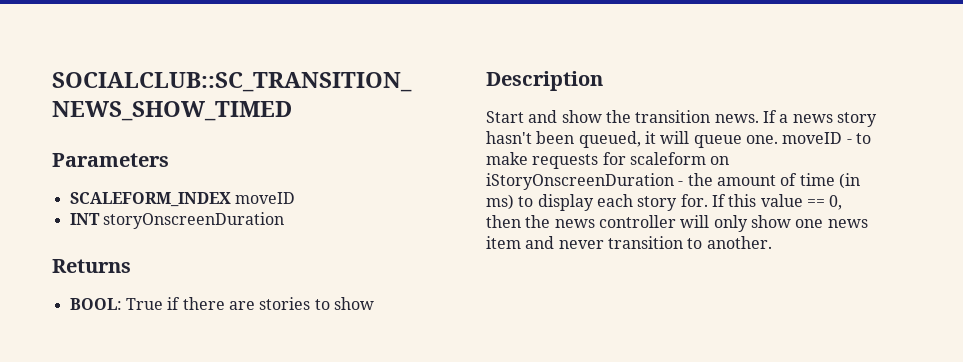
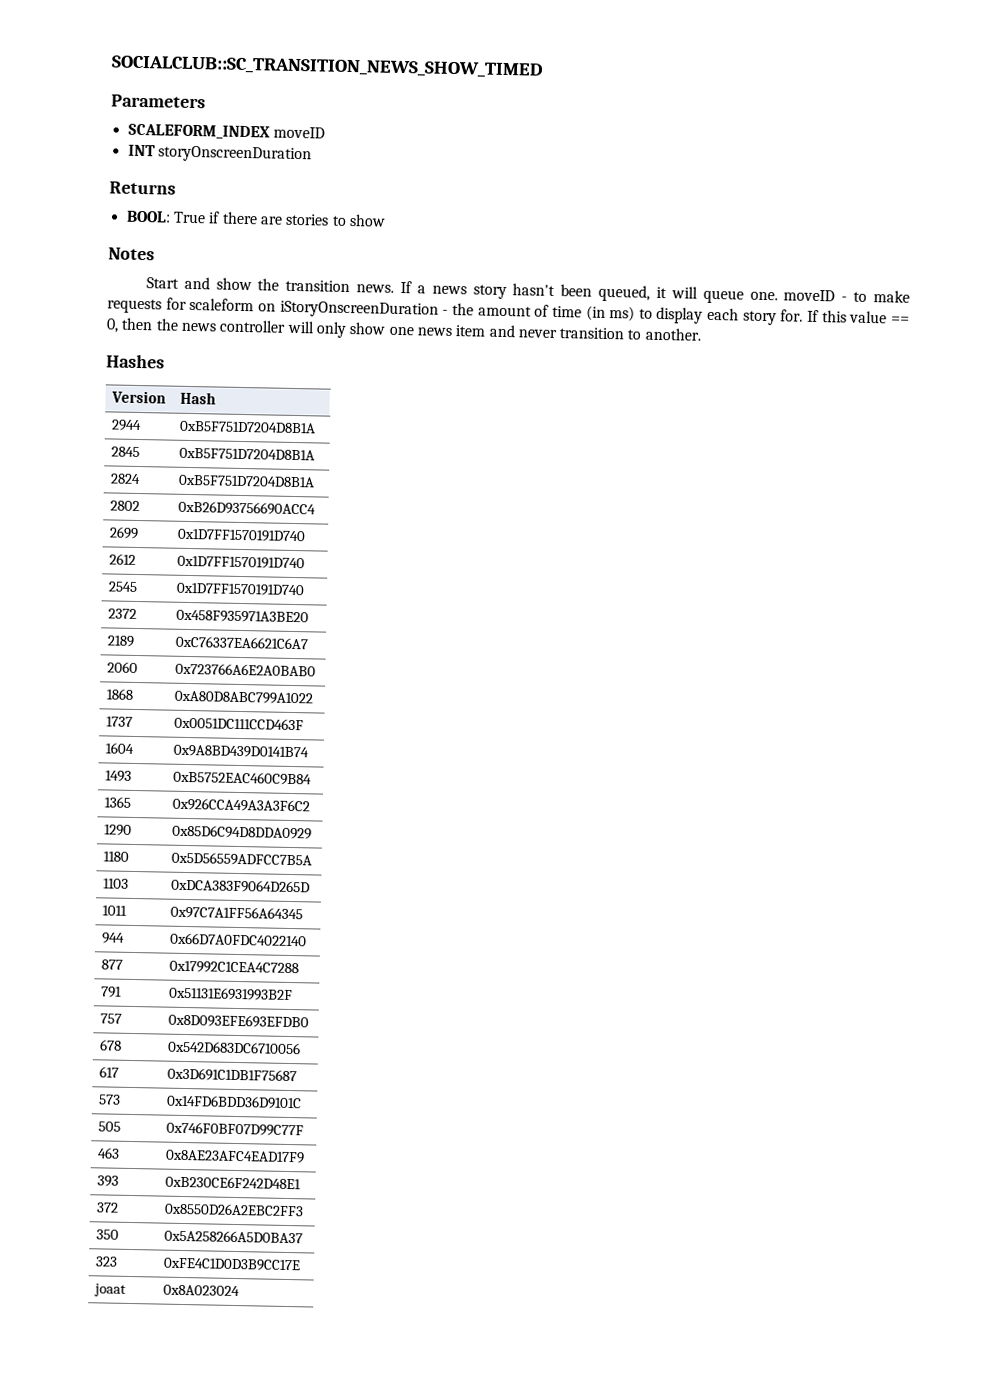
[486,71,603,91] Description -> [108,247,155,261] Notes
(772, 242) none -> [106,354,165,369] [111,390,167,404] [180,391,217,405] [111,419,143,432] [179,420,317,434] [111,446,141,458] [179,447,316,461] [110,473,142,485] [178,474,316,488] [110,500,141,512] [178,500,317,516] [109,526,140,540] [177,528,307,543] [109,553,137,565] [177,555,306,570] [108,581,139,593] [176,582,305,597] [108,608,138,620] [176,609,310,624] [107,635,135,647] [175,635,309,650] [107,661,139,674] [175,662,317,677] [106,688,134,700] [174,690,314,705] [106,716,134,727] [174,716,305,731] [105,742,135,754] [173,744,310,759] [105,770,133,782] [173,770,313,786] [104,796,132,808] [172,797,311,813] [104,824,133,836] [172,824,313,840] [103,851,130,862] [171,851,313,867] [103,878,130,889] [171,878,311,894] [102,905,128,916] [170,905,304,921] [102,932,126,944] [170,932,308,947] [101,959,124,970] [169,960,300,975] [101,986,123,998] [169,986,294,1002] [100,1013,123,1024] [168,1013,310,1029] [100,1039,123,1051] [168,1040,302,1055] [99,1066,120,1078] [167,1067,298,1083] [98,1094,122,1105] [166,1094,303,1110] [98,1121,122,1132] [166,1121,305,1137] [97,1147,121,1159] [165,1149,306,1164] [97,1175,120,1187] [165,1175,302,1190] [96,1202,120,1213] [164,1202,305,1217] [96,1229,120,1240] [164,1229,304,1244] [95,1256,119,1267] [163,1257,302,1272] [94,1283,127,1297] [163,1284,241,1297] // Hashes // Version | Hash // 2944 | 0xB5F751D7204D8B1A // 2845 | 0xB5F751D7204D8B1A // 2824 | 0xB5F751D7204D8B1A // 2802 | 0xB26D93756690ACC4 // 2699 | 0x1D7FF1570191D740 // 2612 | 0x1D7FF1570191D740 // 2545 | 0x1D7FF1570191D740 // 2372 | 0x458F935971A3BE20 // 2189 | 0xC76337EA6621C6A7 // 2060 | 0x723766A6E2A0BAB0 // 1868 | 0xA80D8ABC799A1022 // 1737 | 0x0051DC111CCD463F // 1604 | 0x9A8BD439D0141B74 // 1493 | 0xB5752EAC460C9B84 // 1365 | 0x926CCA49A3A3F6C2 // 1290 | 0x85D6C94D8DDA0929 // 1180 | 0x5D56559ADFCC7B5A // 1103 | 0xDCA383F9064D265D // 1011 | 0x97C7A1FF56A64345 // 944 | 0x66D7A0FDC4022140 // 877 | 0x17992C1CEA4C7288 // 791 | 0x51131E6931993B2F // 757 | 0x8D093EFE693EFDB0 // 678 | 0x542D683DC6710056 // 617 | 0x3D691C1DB1F75687 // 573 | 0x14FD6BDD36D9101C // 505 | 0x746F0BF07D99C77F // 463 | 0x8AE23AFC4EAD17F9 // 393 | 0xB230CE6F242D48E1 // 372 | 0x8550D26A2EBC2FF3 // 350 | 0x5A258266A5D0BA37 // 323 | 0xFE4C1D0D3B9CC17E // joaat | 0x8A023024

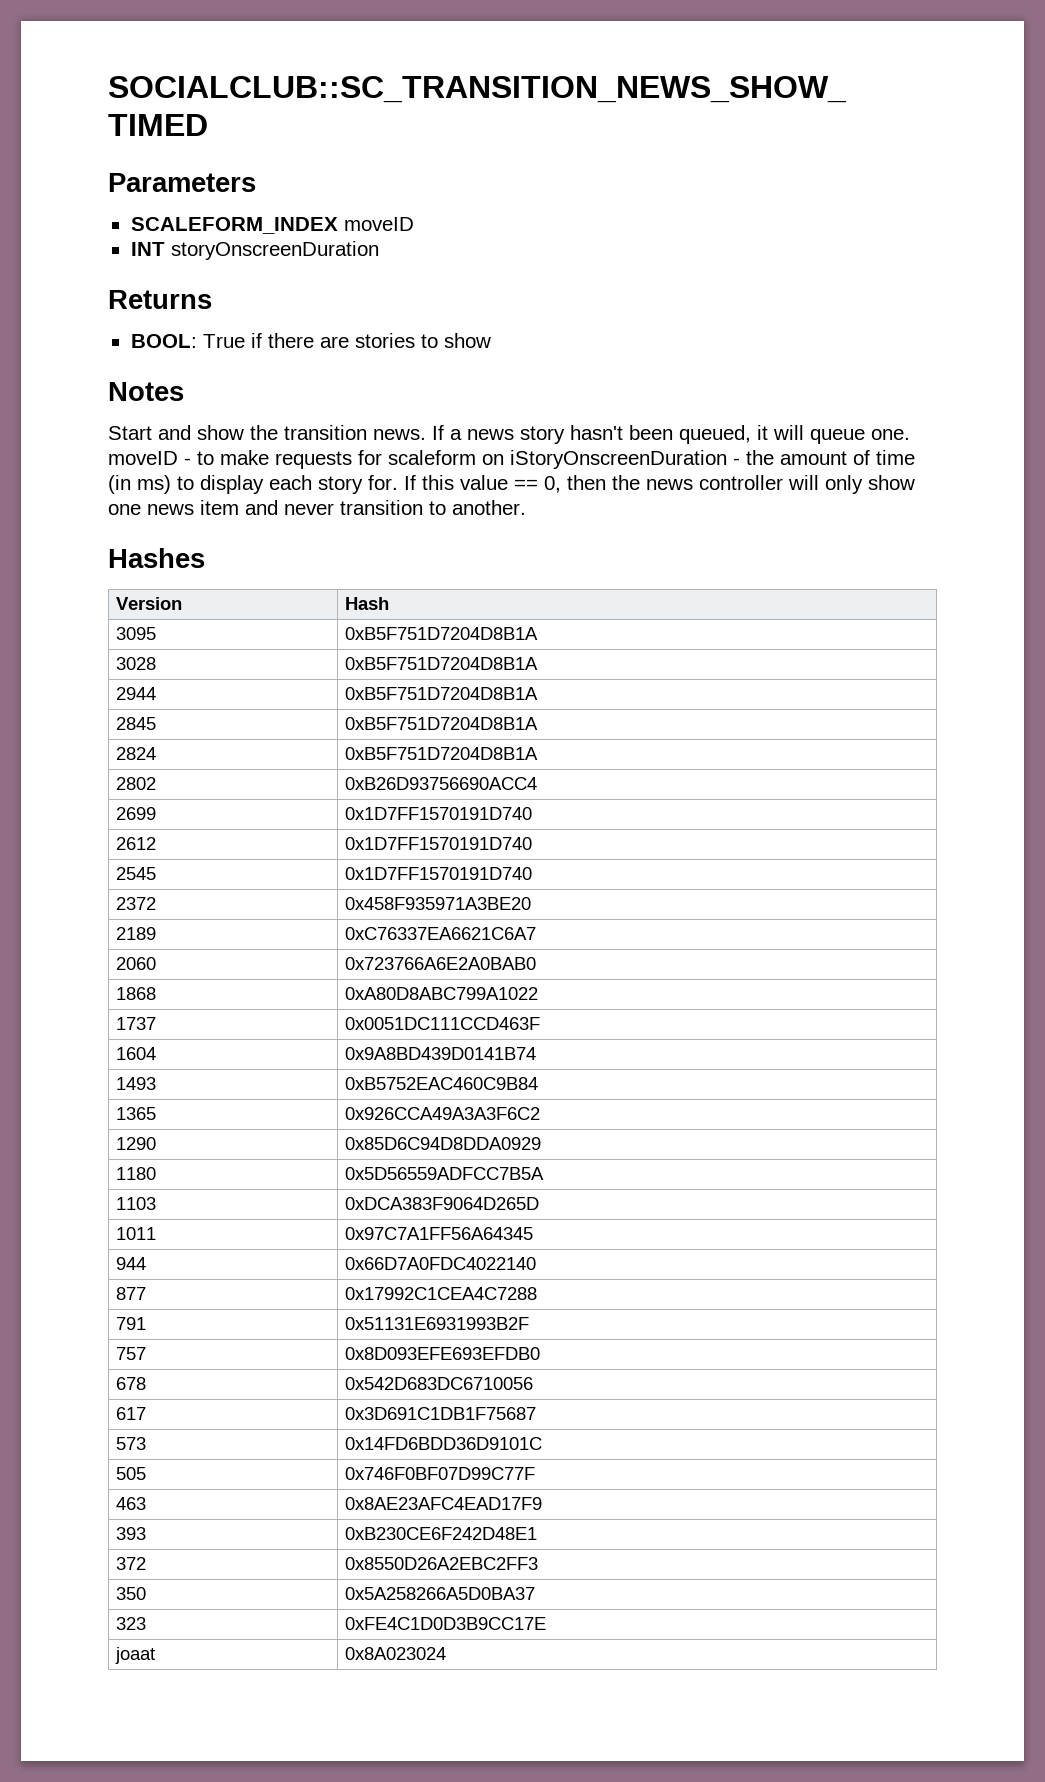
(217, 398) none -> [116,627,157,640] [345,627,539,640] [116,657,157,670] [345,657,539,670] // 3095 | 0xB5F751D7204D8B1A // 3028 | 0xB5F751D7204D8B1A

